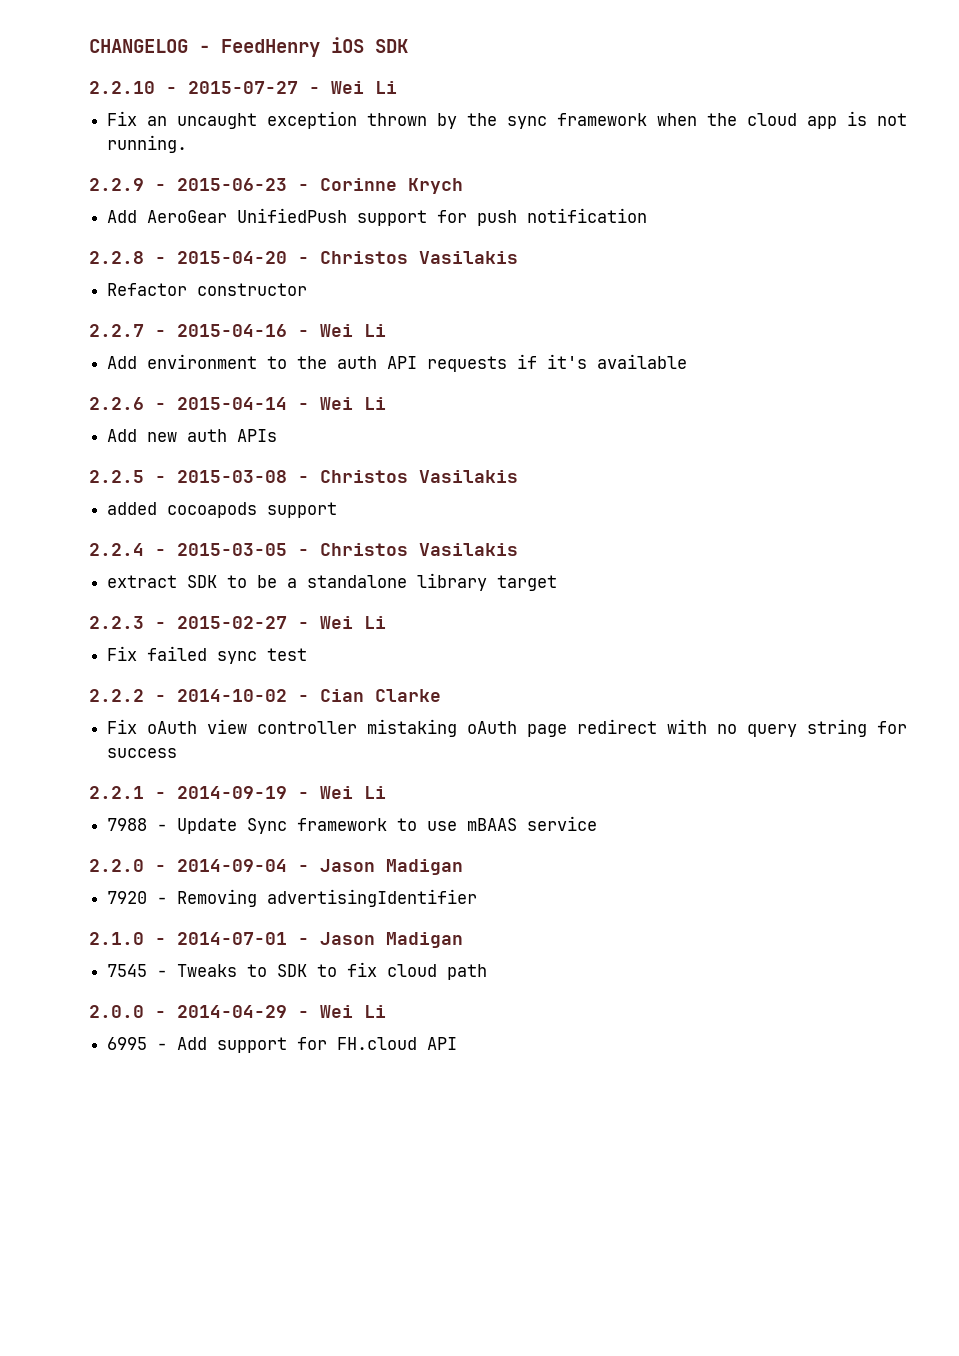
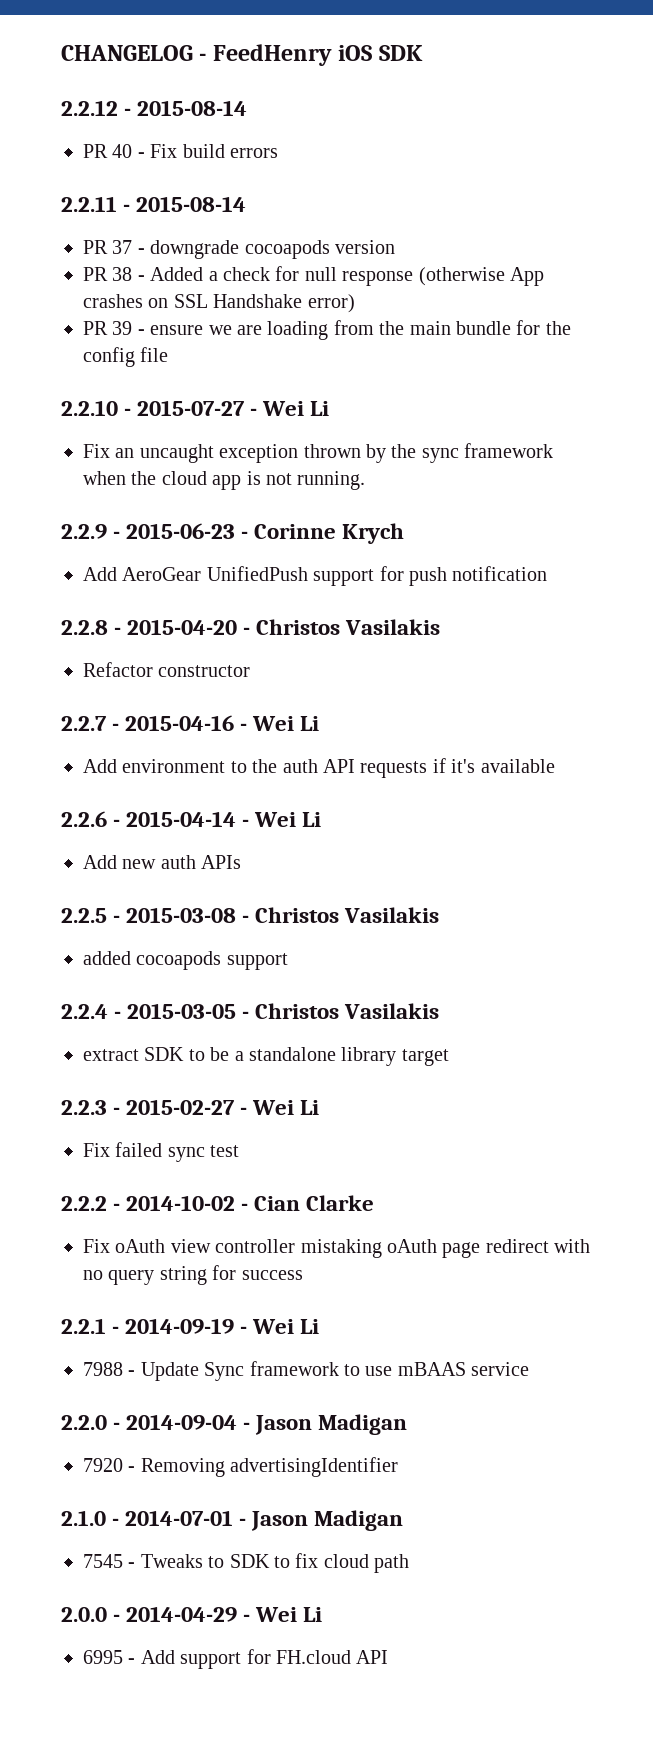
(408, 46) none -> [61,100,248,116] [83,144,278,158] [61,196,247,212] [83,240,395,259] [83,266,544,286] [83,294,355,313] [83,320,571,340] [83,347,169,367] // 2.2.12 - 2015-08-14 // PR 40 - Fix build errors // 2.2.11 - 2015-08-14 // PR 37 - downgrade cocoapods version // PR 38 - Added a check for null response (otherwise App crashes on SSL Handshake error) // PR 39 - ensure we are loading from the main bundle for the config file

